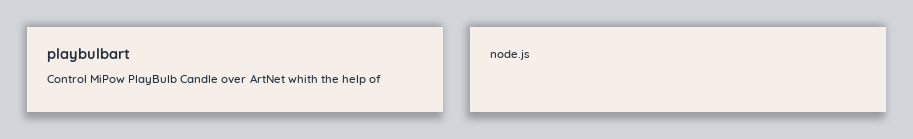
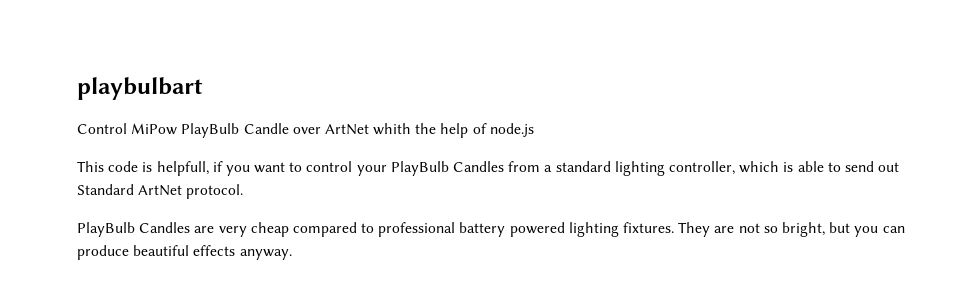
(530, 55) none -> [77,161,900,176] [77,184,244,199] [77,222,905,237] [77,245,292,260] // This code is helpfull, if you want to control your PlayBulb Candles from a standard lighting controller, which is able to send out Standard ArtNet protocol. // PlayBulb Candles are very cheap compared to professional battery powered lighting fixtures. They are not so bright, but you can produce beautiful effects anyway.

